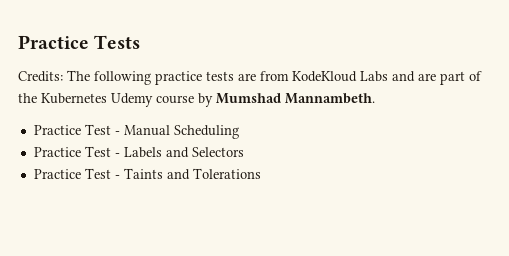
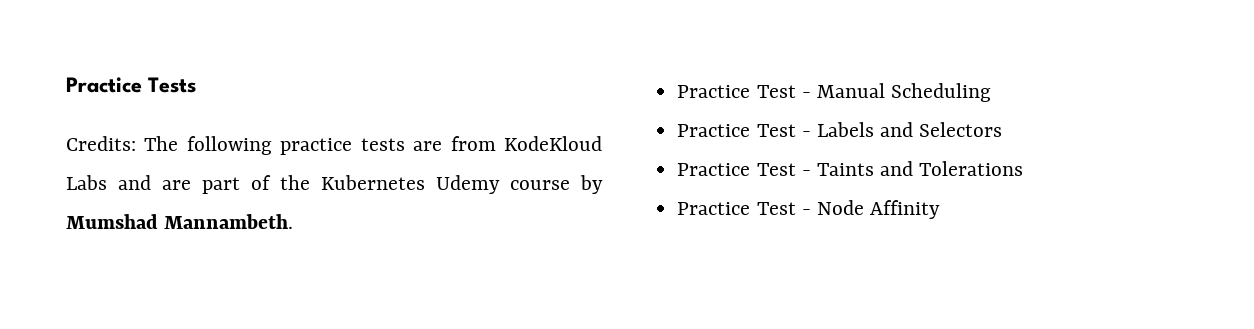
(261, 173) none -> [677,200,941,219] // Practice Test - Node Affinity

